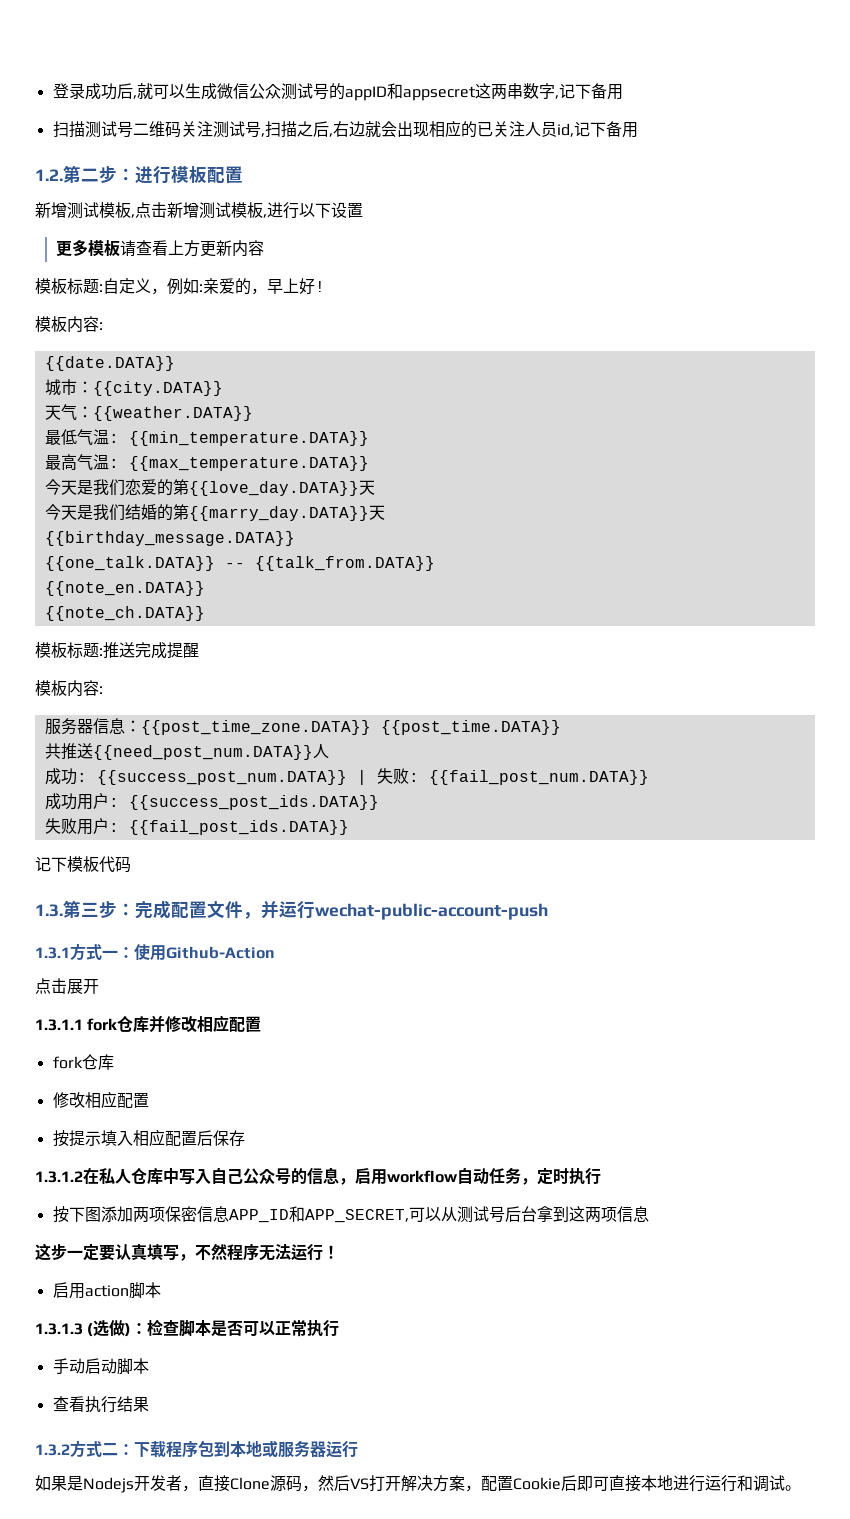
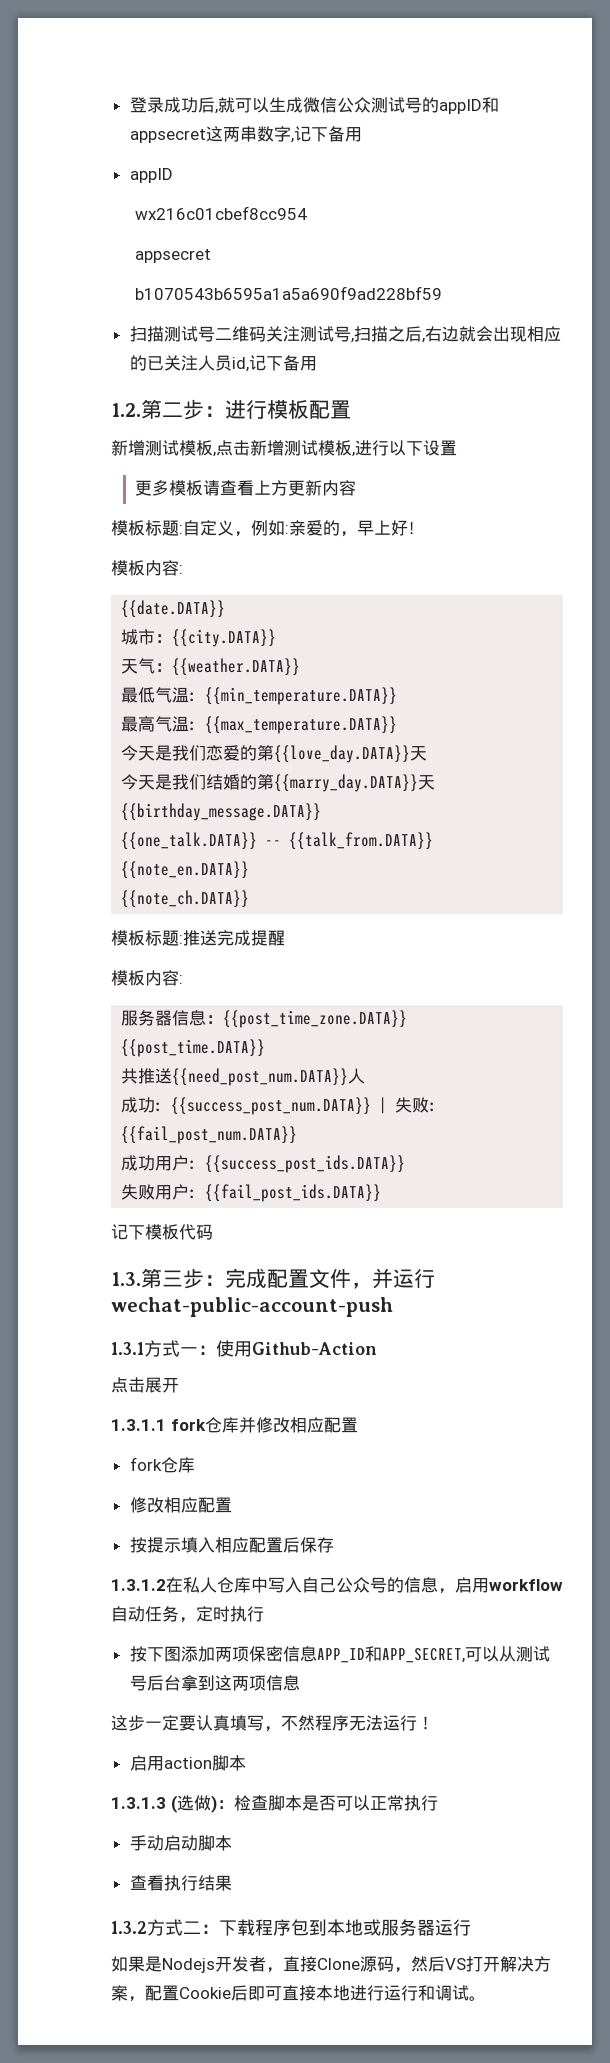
(623, 92) none -> [129,168,173,183] [135,206,308,220] [135,249,212,263] [135,286,443,300] // appID // wx216c01cbef8cc954 // appsecret // b1070543b6595a1a5a690f9ad228bf59

